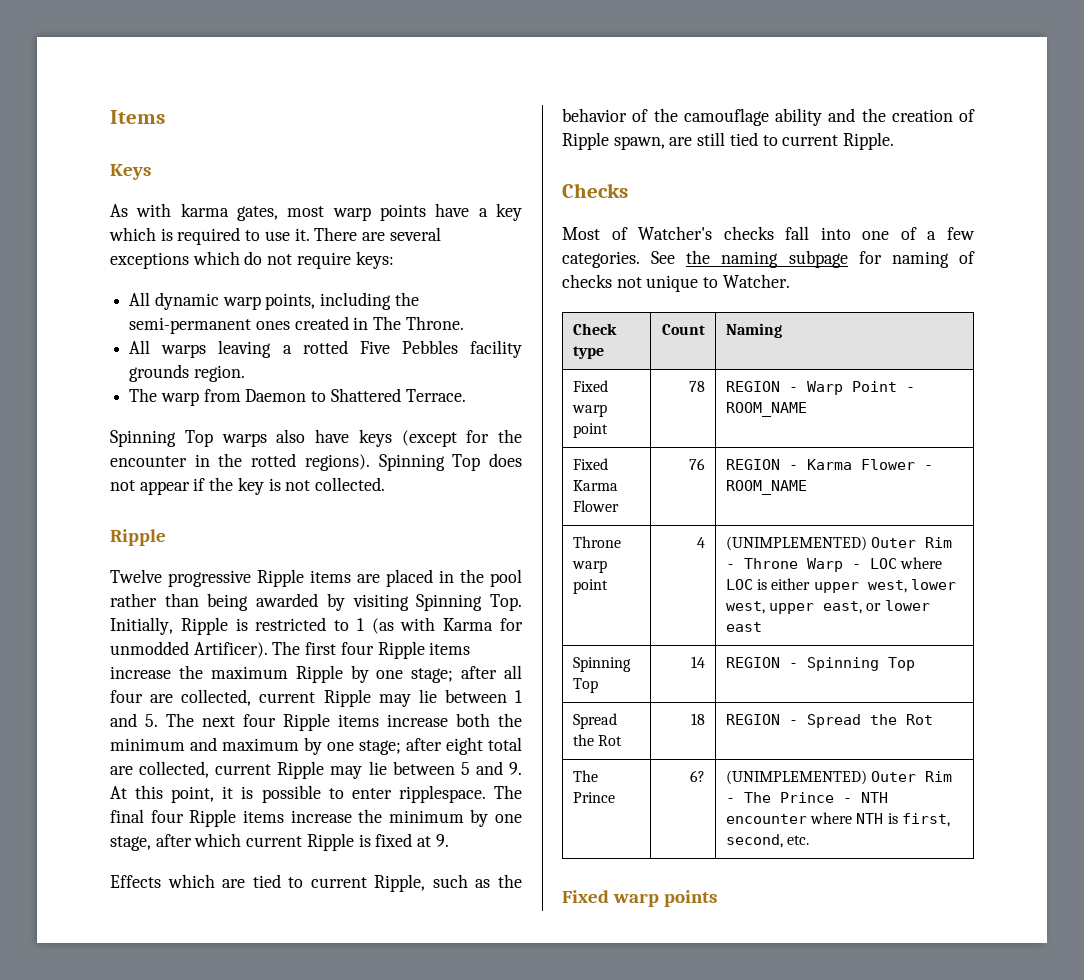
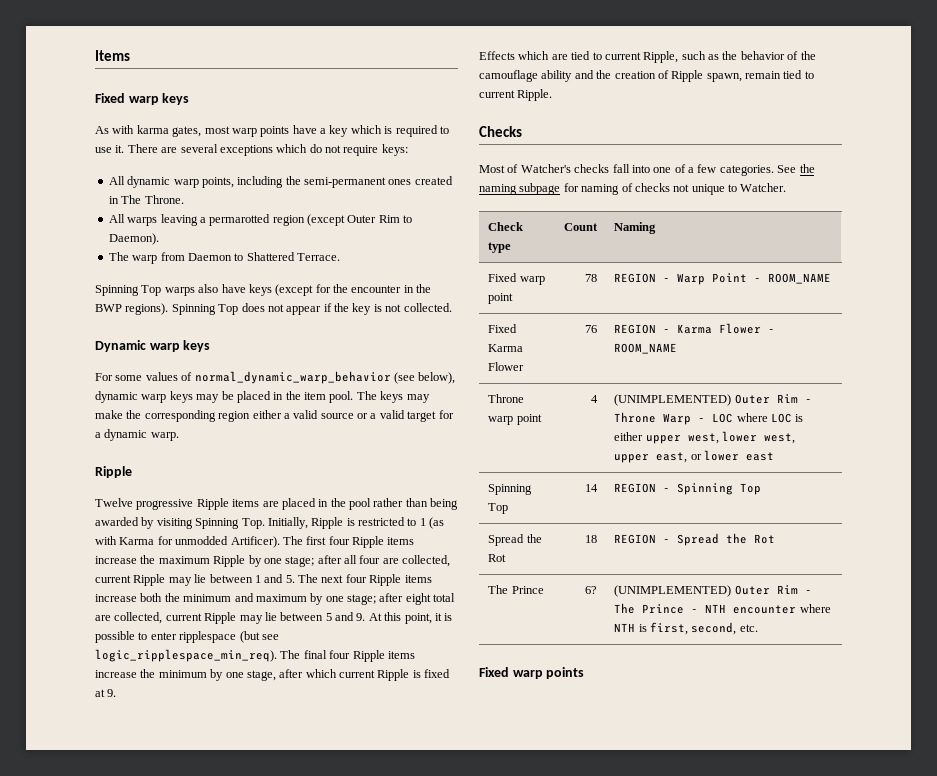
[110,164,151,180] Keys -> [95,93,190,105] Fixed warp keys
[302,340,522,358] [129,364,245,382] rotted Five Pebbles facility grounds region. -> [209,214,413,226] [108,233,159,245] permarotted region (except Outer Rim to Daemon).
[251,453,297,467] rotted -> [95,304,122,312] BWP
(386, 484) none -> [95,340,211,352] [95,371,456,384] [95,391,430,403] [95,410,454,422] [95,429,179,441] // Dynamic warp keys // For some values of normal_dynamic_warp_behavior (see below), dynamic warp keys may be placed in the item pool. The keys may make the corresponding region either a valid source or a valid target for a dynamic warp.
[398,785,486,803] ripplespace. -> [179,631,279,643] [95,649,277,662] ripplespace (but see logic_ripplespace_min_req).
[669,132,726,146] are still -> [745,71,781,79] remain

